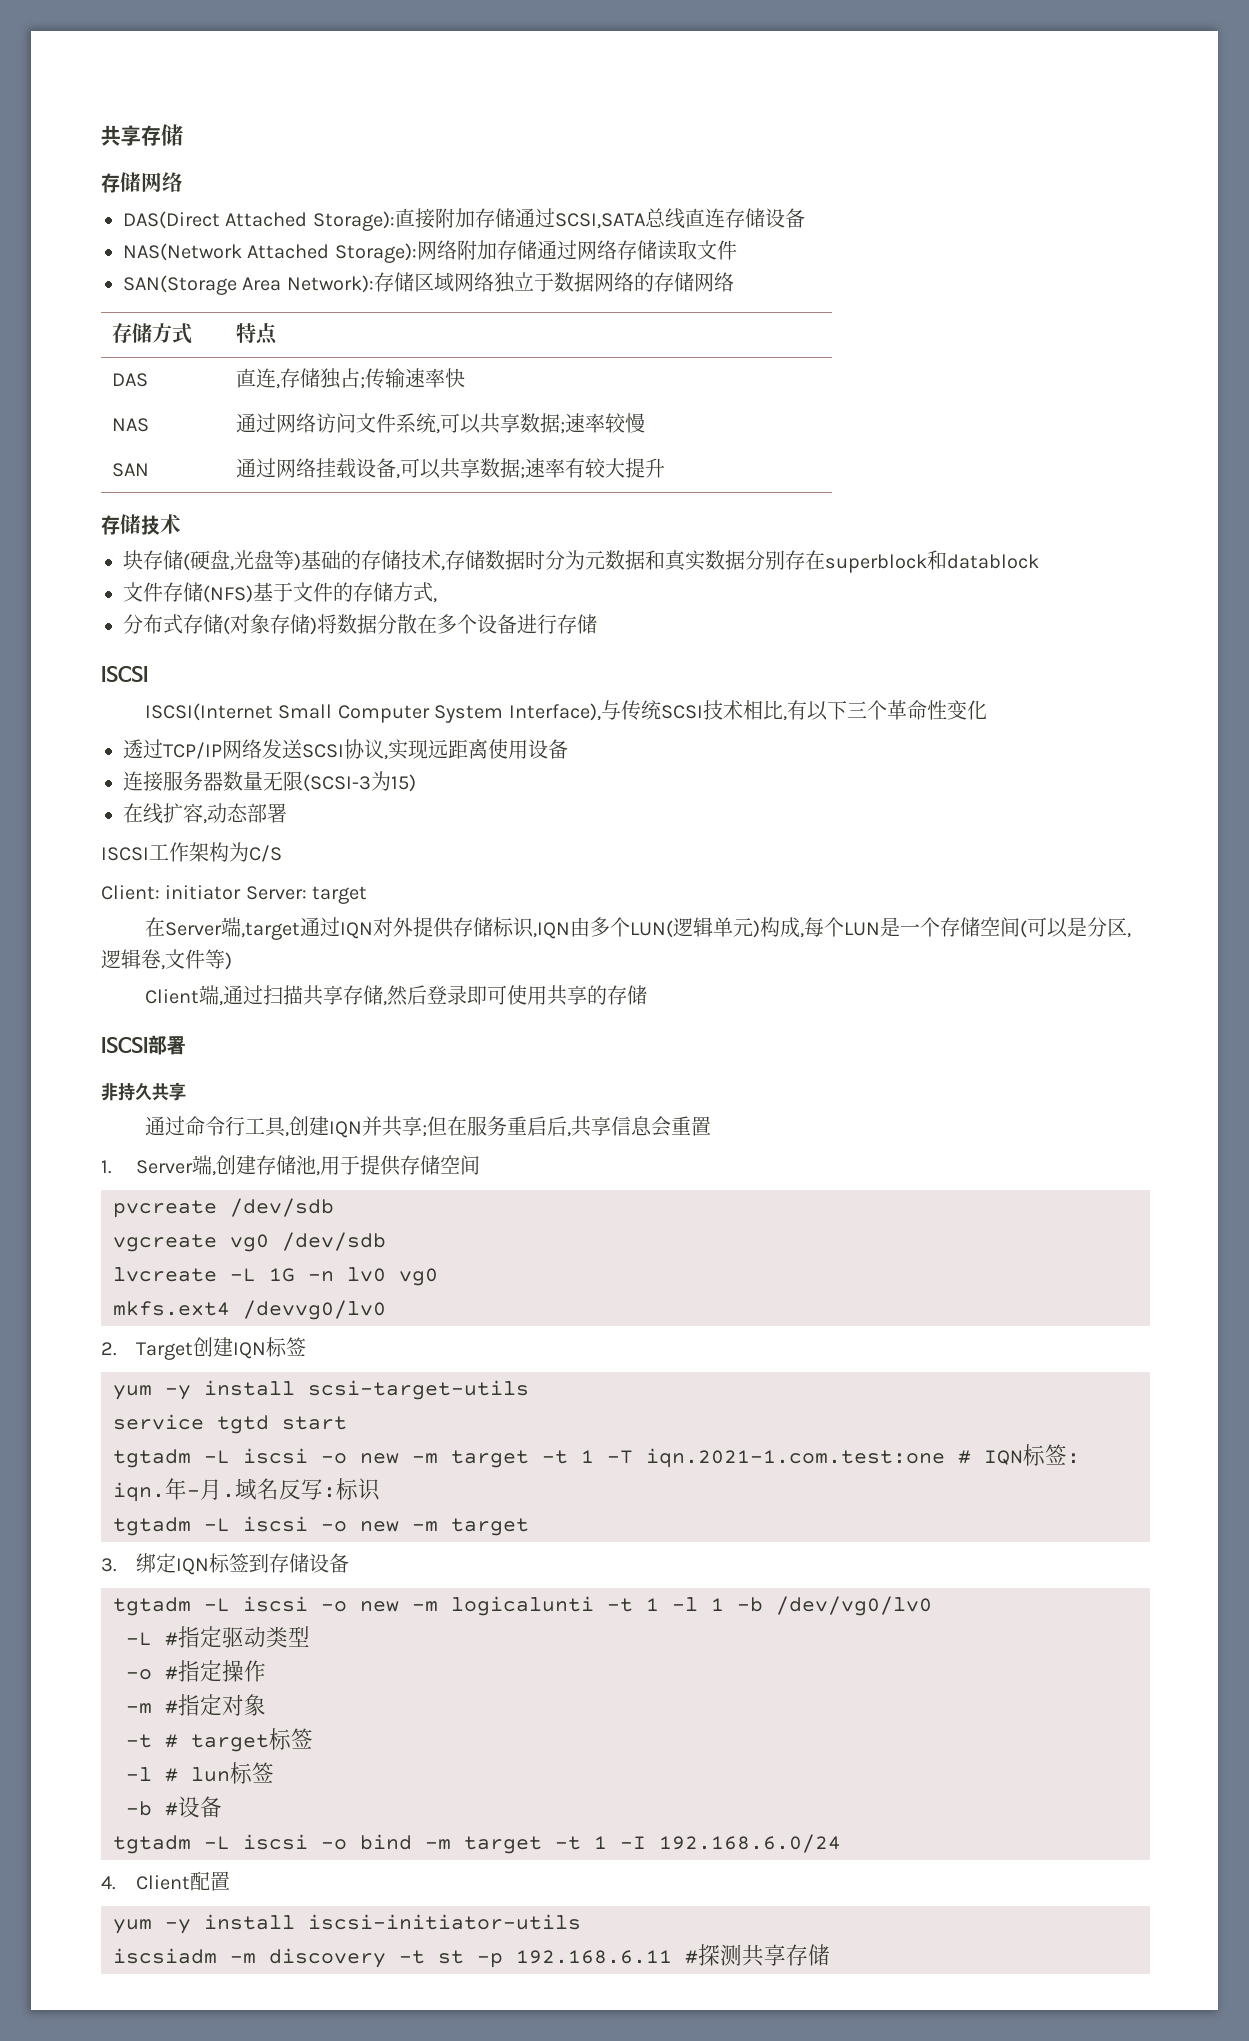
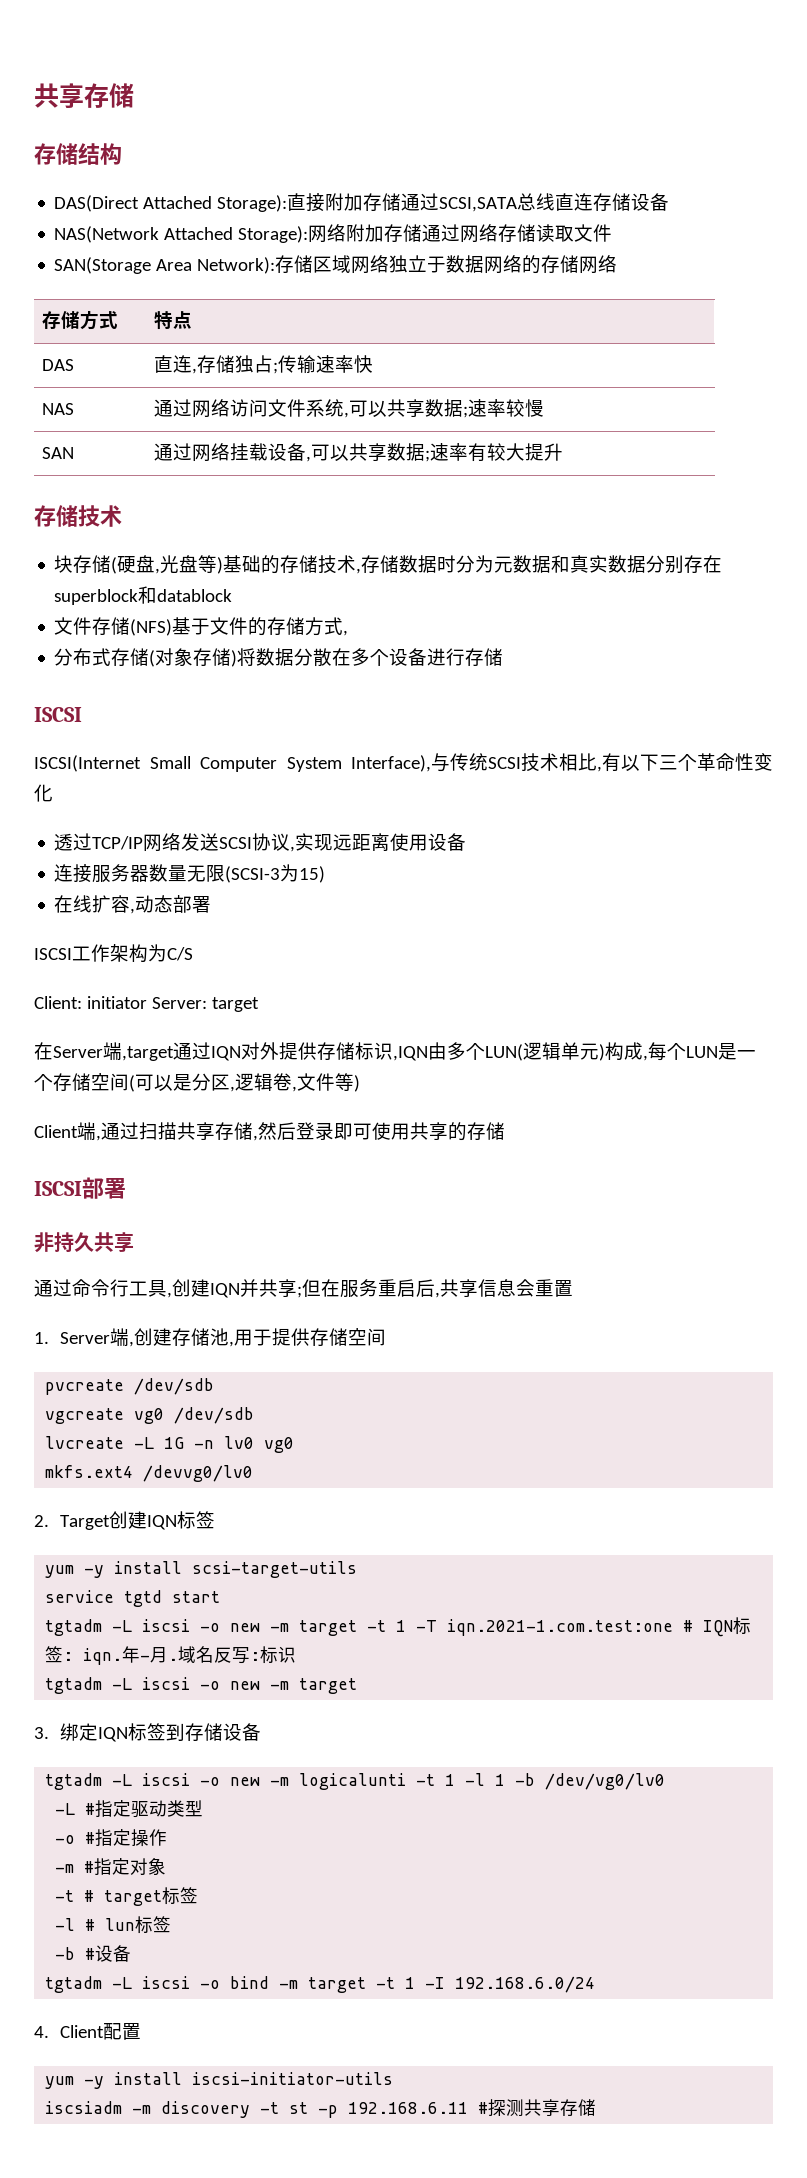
[141,172,183,192] 网络 -> [78,143,122,165] 结构

